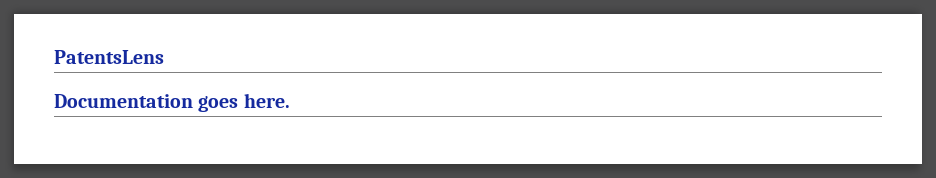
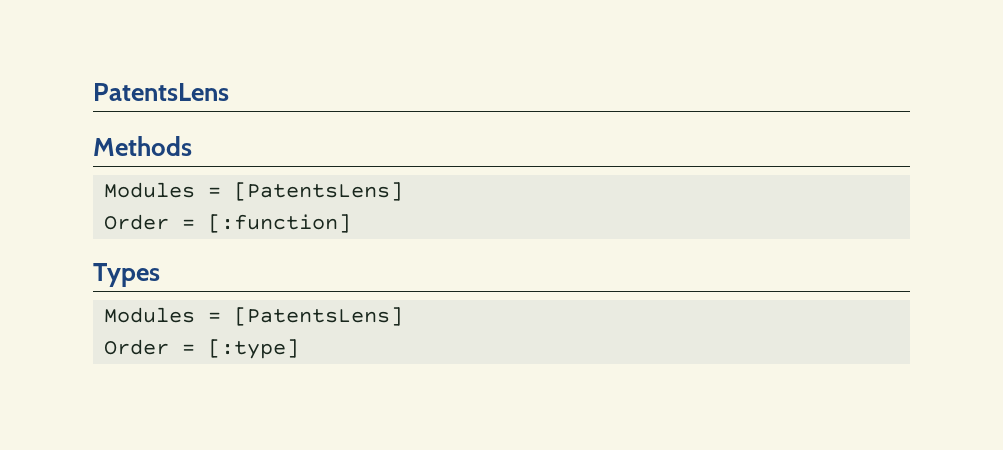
[54,93,290,112] Documentation goes here. -> [93,136,192,156] [104,182,404,201] [104,214,352,233] [93,263,160,287] [104,307,404,326] [104,339,300,359] Methods // Modules = [PatentsLens] // Order = [:function] // Types // Modules = [PatentsLens] // Order = [:type]

